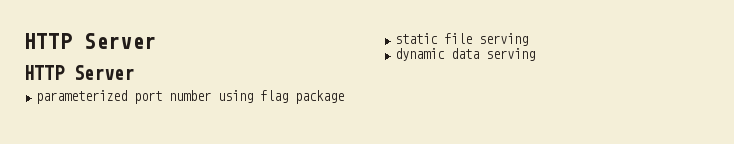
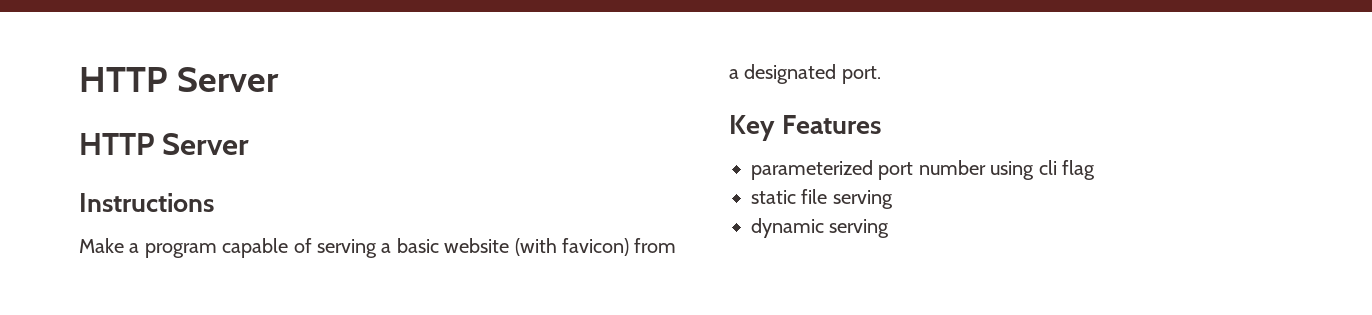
(134, 72) none -> [79,193,214,212] [79,238,677,258] [729,64,881,84] [729,115,882,141] // Instructions // Make a program capable of serving a basic website (with favicon) from a designated port. // Key Features
(254, 96) none -> [1038,160,1057,175] cli
[295,90,345,104] package -> (1095, 170) none
[451,48,480,59] data -> (824, 228) none

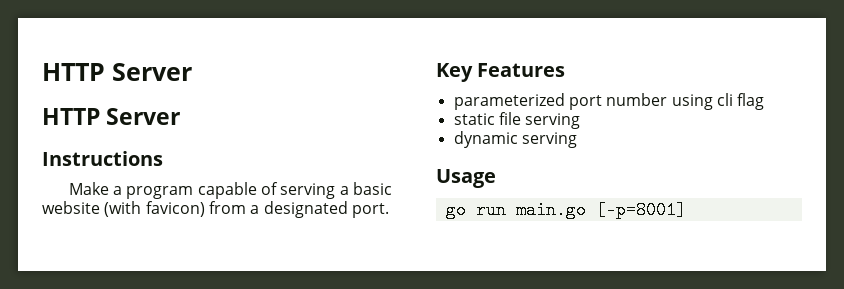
(890, 228) none -> [436,169,496,188] [445,201,686,219] // Usage // go run main.go [-p=8001]

